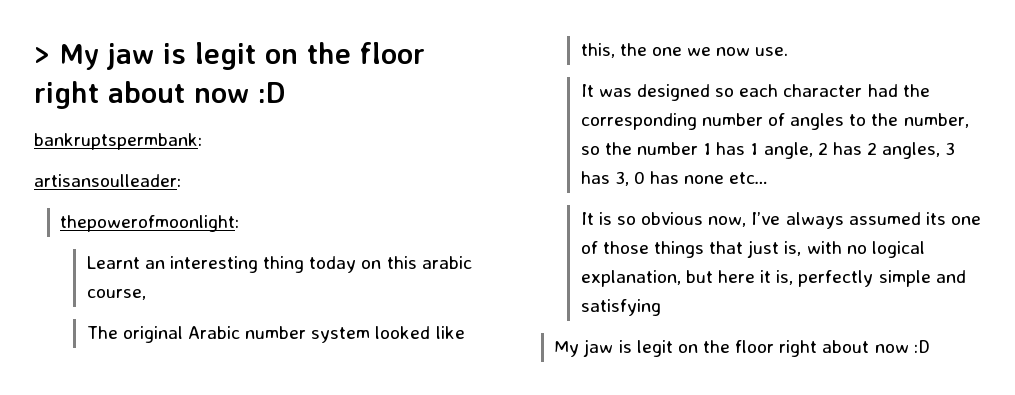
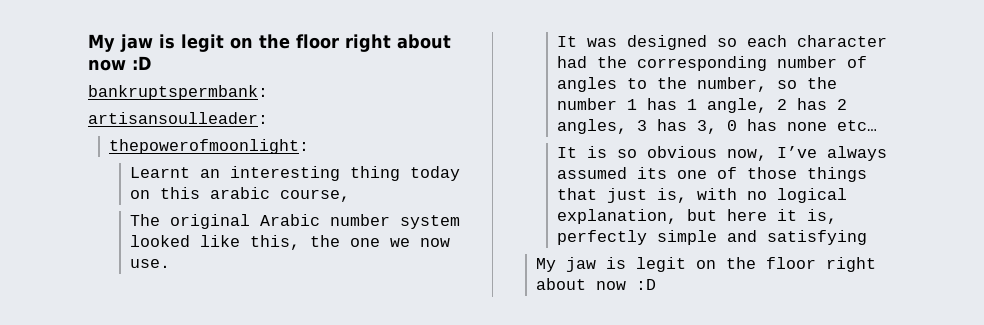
[34,47,50,64] > -> (88, 43) none

